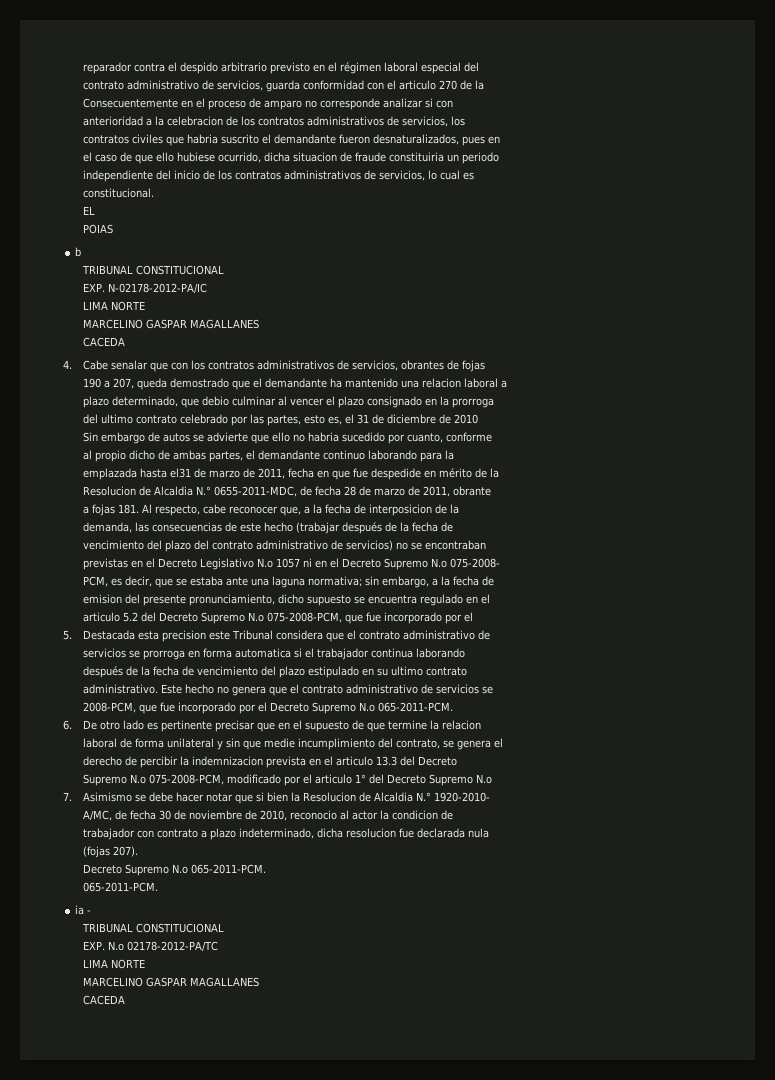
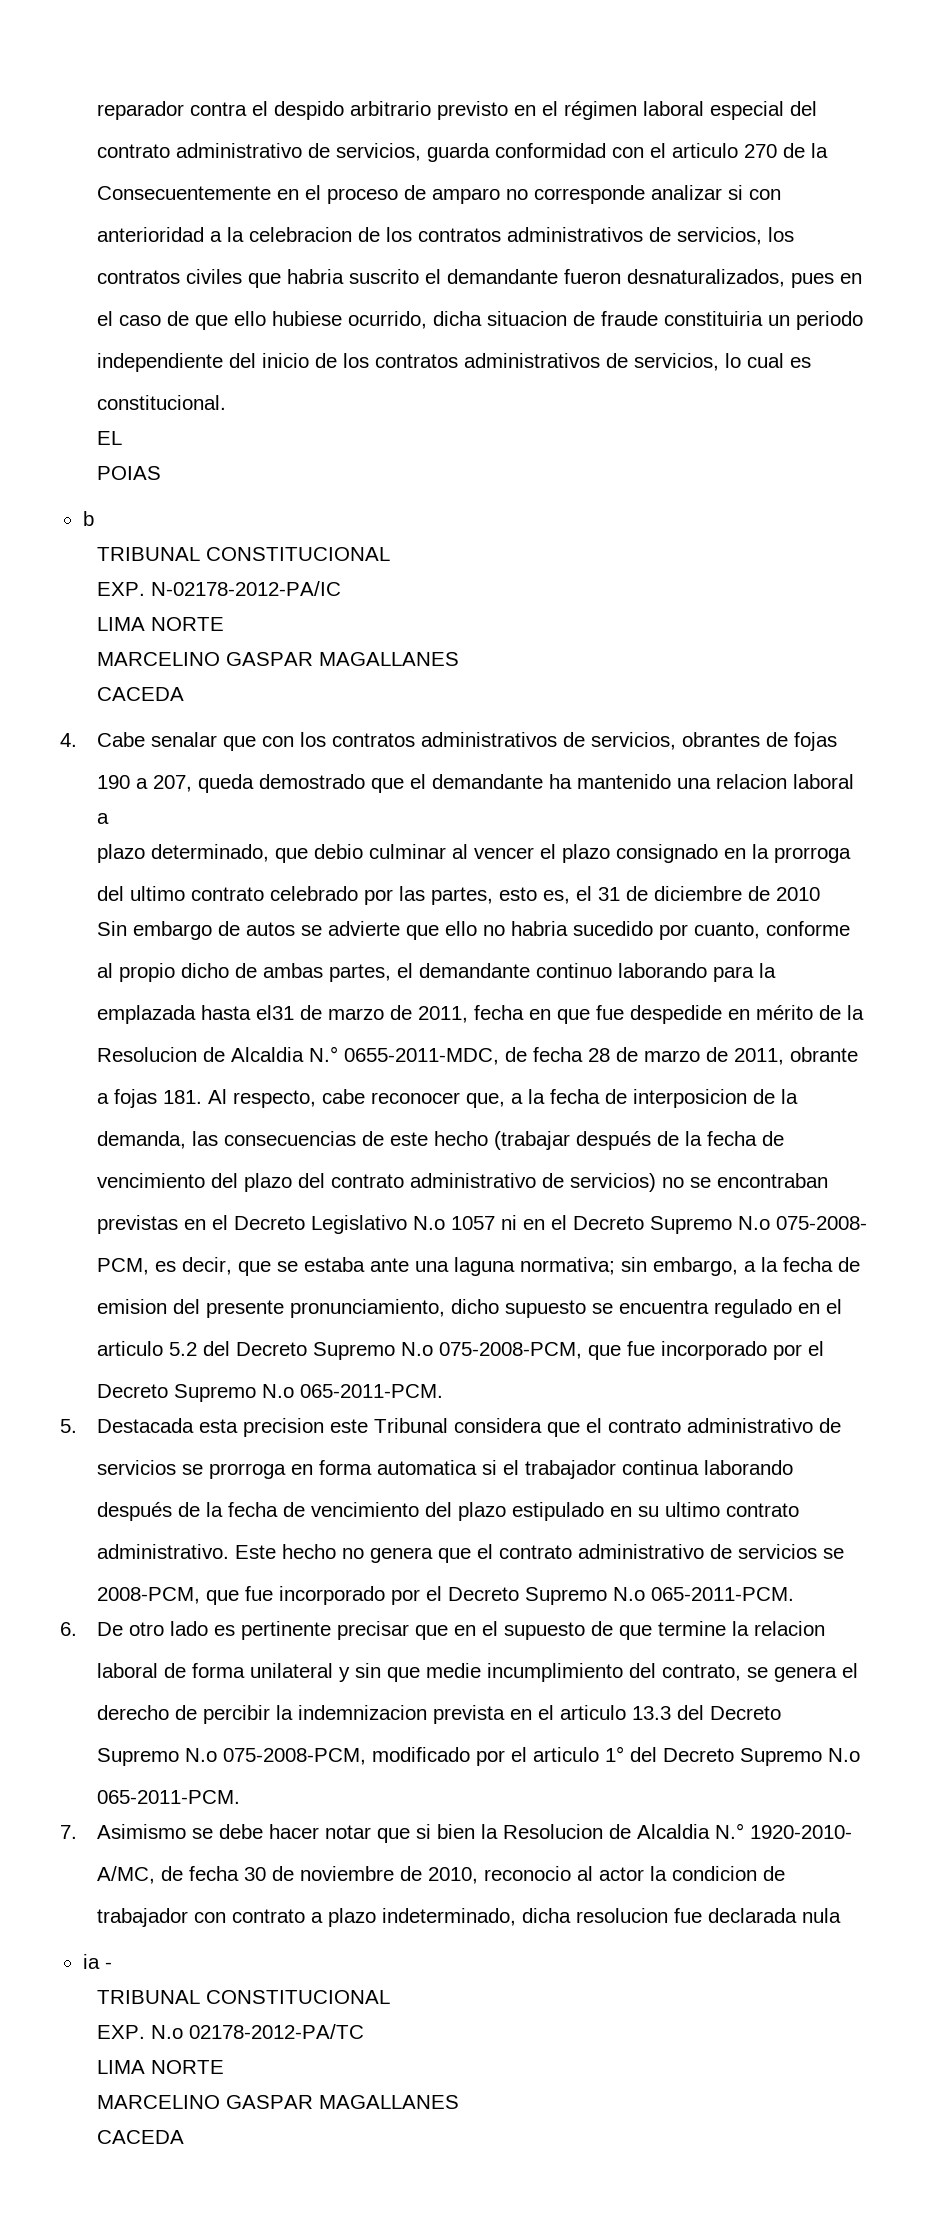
(474, 617) none -> [97,1384,444,1402] // Decreto Supremo N.o 065-2011-PCM.
(493, 779) none -> [97,1790,241,1804] // 065-2011-PCM.
[83,846,139,858] [83,864,267,876] [83,882,159,892] // (fojas 207). // Decreto Supremo N.o 065-2011-PCM. // 065-2011-PCM. -> (842, 1915) none

